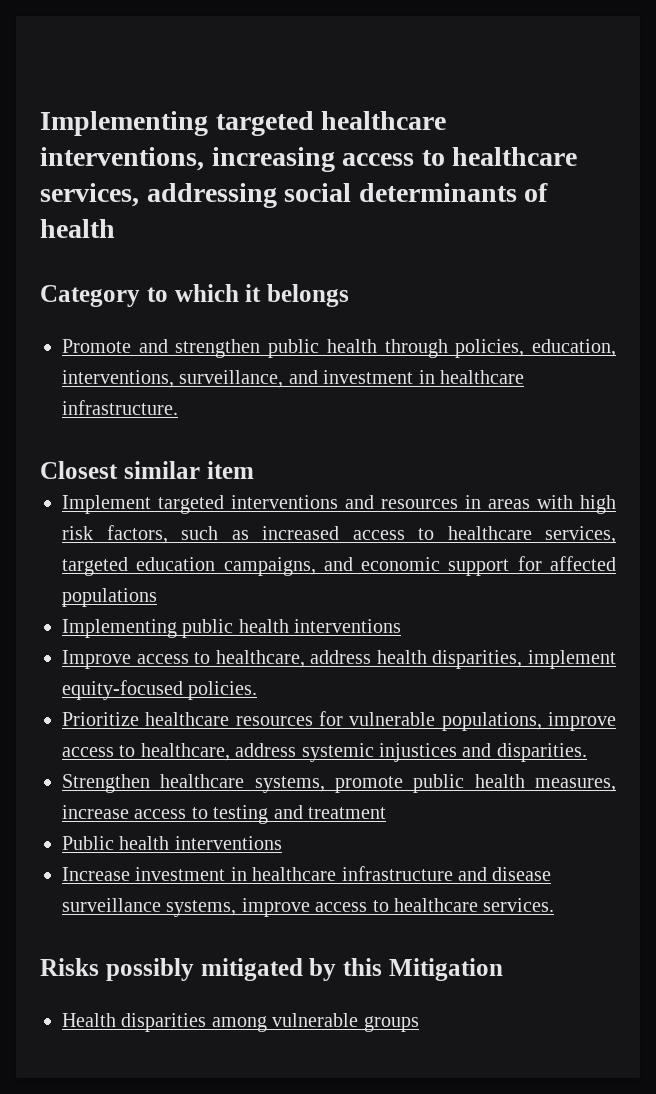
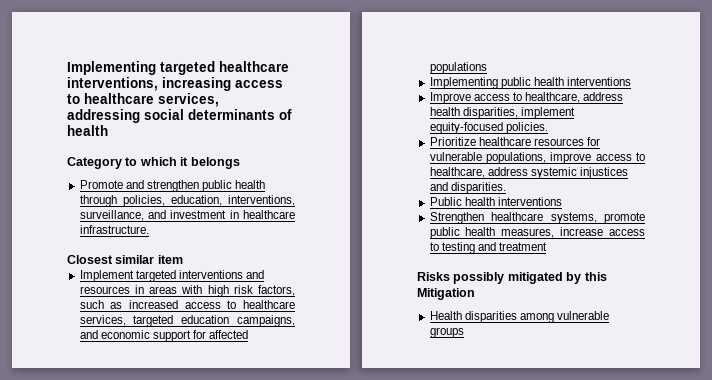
(587, 752) none -> [429,197,562,206] // Public health interventions
[62,836,282,850] [62,866,552,881] [62,898,555,917] // Public health interventions // Increase investment in healthcare infrastructure and disease surveillance systems, improve access to healthcare services. -> (547, 246) none

